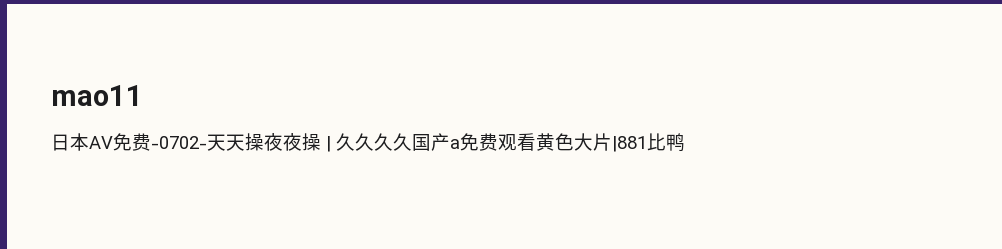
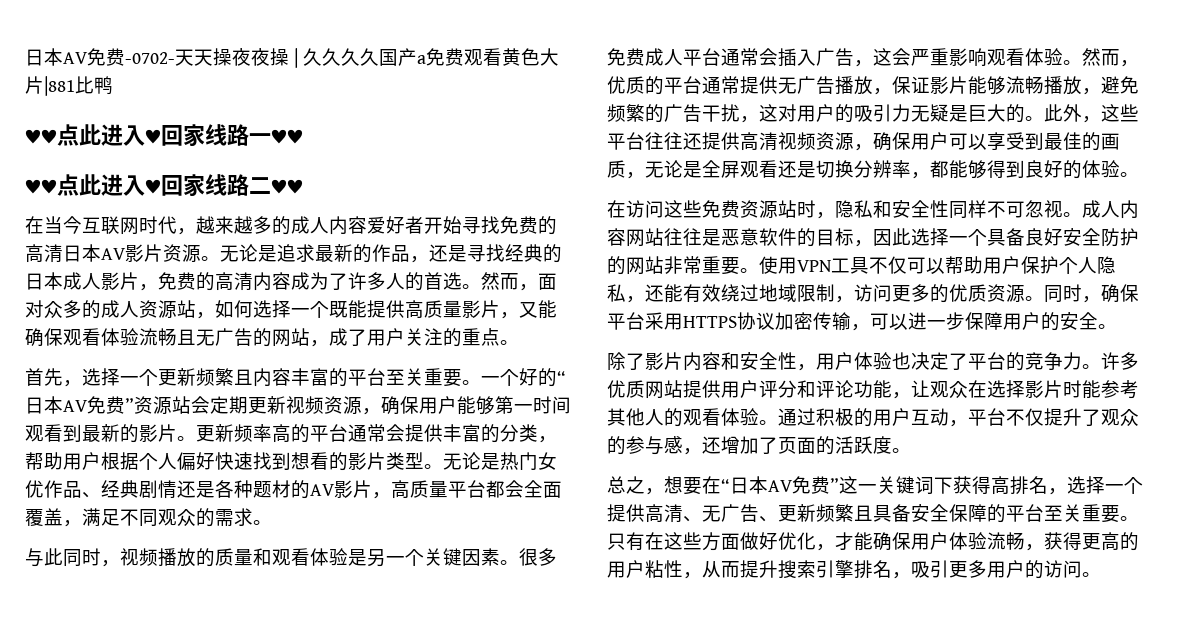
[51,85,143,106] mao11 // -> (25, 57) none
(685, 142) none -> [25,124,303,146] [25,174,303,196] [25,216,557,235] [25,244,562,263] [25,272,557,291] [25,300,557,319] [25,328,519,347] [25,368,566,387] [25,396,571,415] [25,424,557,443] [25,452,557,471] [25,480,562,499] [25,508,272,527] [25,548,557,567] [607,48,1139,67] [607,76,1139,95] [607,104,1139,123] [607,132,1120,151] [607,160,1139,179] [607,200,1139,219] [607,228,1139,247] [607,256,1116,275] [607,284,1139,303] [607,312,1117,331] [607,352,1139,371] [607,380,1139,399] [607,408,1139,427] [607,436,911,455] [607,476,1143,495] [607,504,1139,523] [607,532,1139,551] [607,560,1101,579] // ♥♥点此进入♥回家线路一♥♥ // ♥♥点此进入♥回家线路二♥♥ // 在当今互联网时代，越来越多的成人内容爱好者开始寻找免费的高清日本AV影片资源。无论是追求最新的作品，还是寻找经典的日本成人影片，免费的高清内容成为了许多人的首选。然而，面对众多的成人资源站，如何选择一个既能提供高质量影片，又能确保观看体验流畅且无广告的网站，成了用户关注的重点。 // 首先，选择一个更新频繁且内容丰富的平台至关重要。一个好的“日本AV免费”资源站会定期更新视频资源，确保用户能够第一时间观看到最新的影片。更新频率高的平台通常会提供丰富的分类，帮助用户根据个人偏好快速找到想看的影片类型。无论是热门女优作品、经典剧情还是各种题材的AV影片，高质量平台都会全面覆盖，满足不同观众的需求。 // 与此同时，视频播放的质量和观看体验是另一个关键因素。很多免费成人平台通常会插入广告，这会严重影响观看体验。然而，优质的平台通常提供无广告播放，保证影片能够流畅播放，避免频繁的广告干扰，这对用户的吸引力无疑是巨大的。此外，这些平台往往还提供高清视频资源，确保用户可以享受到最佳的画质，无论是全屏观看还是切换分辨率，都能够得到良好的体验。 // 在访问这些免费资源站时，隐私和安全性同样不可忽视。成人内容网站往往是恶意软件的目标，因此选择一个具备良好安全防护的网站非常重要。使用VPN工具不仅可以帮助用户保护个人隐私，还能有效绕过地域限制，访问更多的优质资源。同时，确保平台采用HTTPS协议加密传输，可以进一步保障用户的安全。 // 除了影片内容和安全性，用户体验也决定了平台的竞争力。许多优质网站提供用户评分和评论功能，让观众在选择影片时能参考其他人的观看体验。通过积极的用户互动，平台不仅提升了观众的参与感，还增加了页面的活跃度。 // 总之，想要在“日本AV免费”这一关键词下获得高排名，选择一个提供高清、无广告、更新频繁且具备安全保障的平台至关重要。只有在这些方面做好优化，才能确保用户体验流畅，获得更高的用户粘性，从而提升搜索引擎排名，吸引更多用户的访问。

